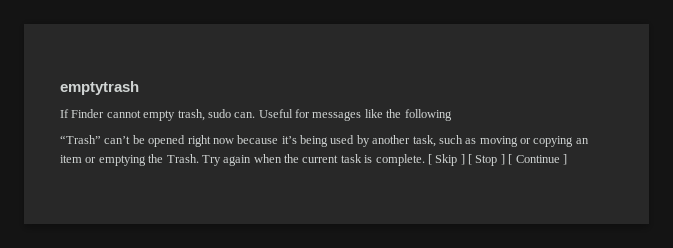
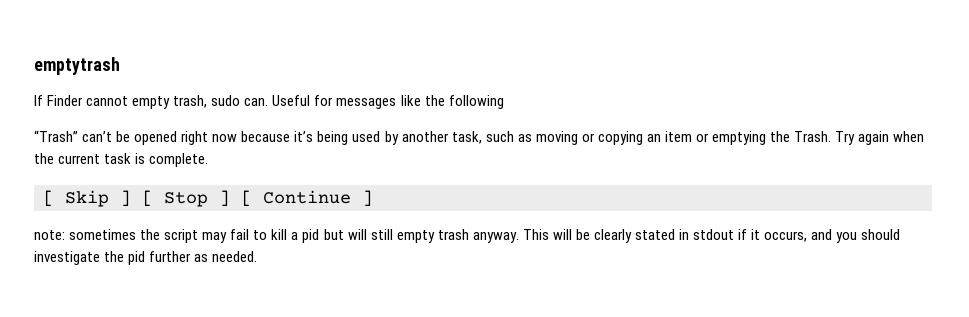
(425, 160) none -> (209, 160) //
(567, 159) none -> [34,229,901,243] [34,251,258,265] // note: sometimes the script may fail to kill a pid but will still empty trash anyway. This will be clearly stated in stdout if it occurs, and you should investigate the pid further as needed.

